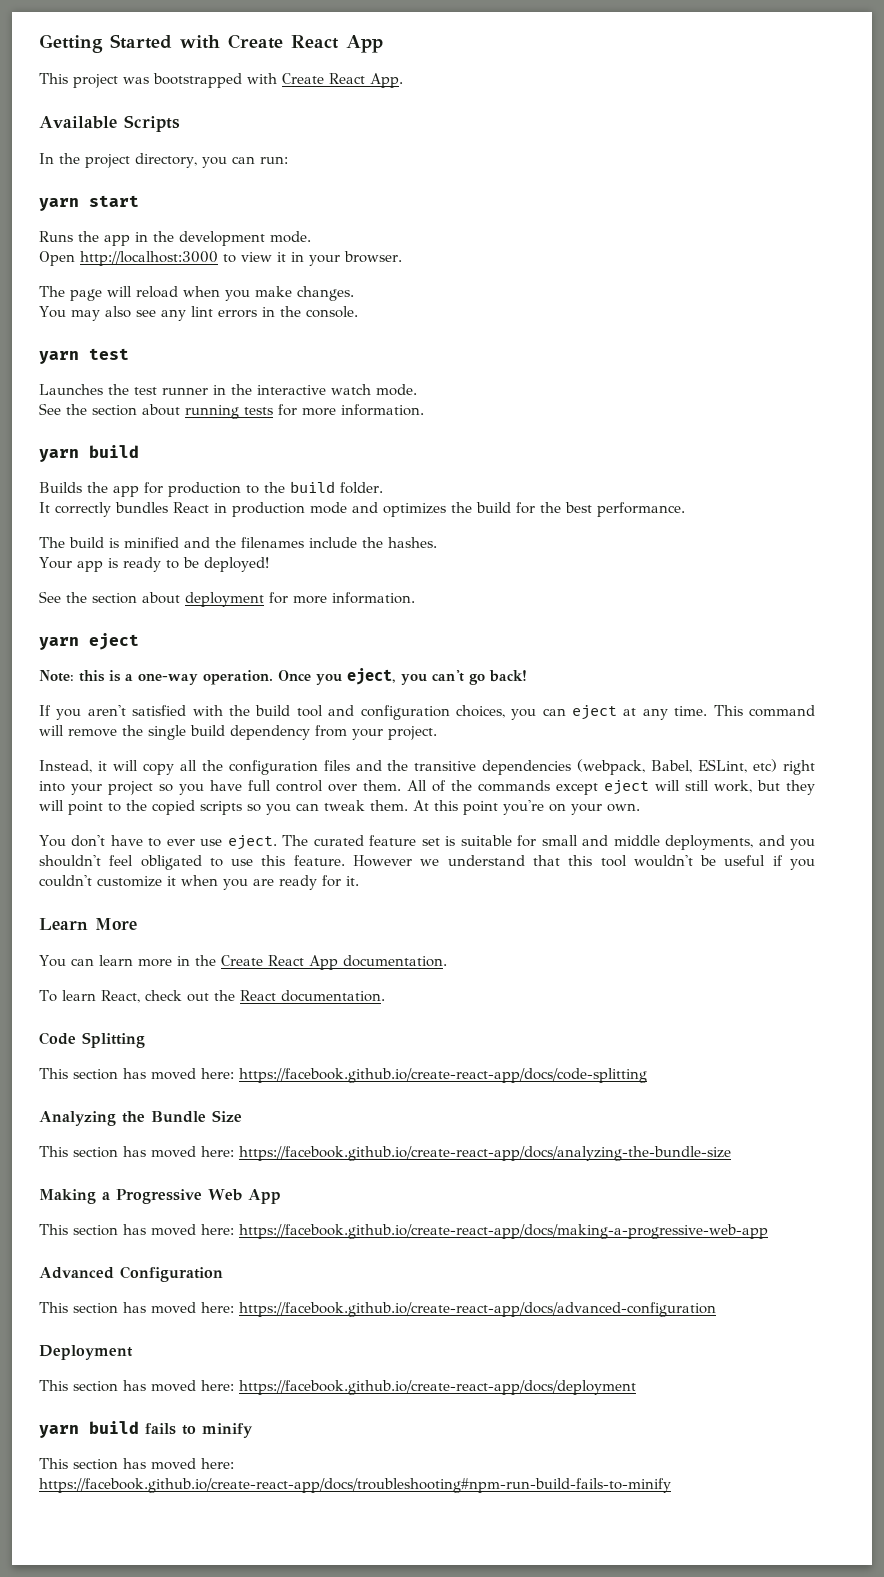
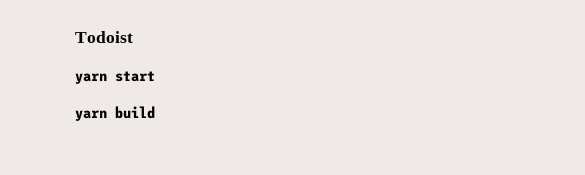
[39,34,383,53] [39,73,403,88] [39,115,180,132] [39,153,288,168] [39,195,139,211] [39,231,311,246] [39,251,402,266] [39,286,354,301] [39,306,358,321] [39,348,129,364] [39,384,417,396] [39,403,424,419] [39,445,139,462] [39,481,383,497] [39,502,685,517] [39,537,437,548] [39,557,269,572] [39,591,415,607] [39,633,139,650] [39,668,527,685] [39,705,816,720] [39,725,437,740] [39,759,815,775] [39,780,815,795] [39,800,640,815] [39,835,815,850] [39,855,815,870] [39,875,359,890] [39,918,137,930] [39,955,447,970] [39,990,385,1003] [39,1032,145,1048] [39,1068,647,1083] [39,1110,242,1126] [39,1146,731,1161] [39,1189,281,1204] [39,1224,768,1239] [39,1266,223,1282] [39,1302,716,1317] [39,1345,133,1360] [39,1380,636,1395] [39,1421,253,1438] [39,1458,234,1470] [39,1478,671,1493] Getting Started with Create React App // This project was bootstrapped with Create React App. // Available Scripts // In the project directory, you can run: // yarn start // Runs the app in the development mode. // Open http://localhost:3000 to view it in your browser. // The page will reload when you make changes. // You may also see any lint errors in the console. // yarn test // Launches the test runner in the interactive watch mode. // See the section about running tests for more information. // yarn build // Builds the app for production to the build folder. // It correctly bundles React in production mode and optimizes the build for the best performance. // The build is minified and the filenames include the hashes. // Your app is ready to be deployed! // See the section about deployment for more information. // yarn eject // Note: this is a one-way operation. Once you eject, you can't go back! // If you aren't satisfied with the build tool and configuration choices, you can eject at any time. This command will remove the single build dependency from your project. // Instead, it will copy all the configuration files and the transitive dependencies (webpack, Babel, ESLint, etc) right into your project so you have full control over them. All of the commands except eject will still work, but they will point to the copied scripts so you can tweak them. At this point you're on your own. // You don't have to ever use eject. The curated feature set is suitable for small and middle deployments, and you shouldn't feel obligated to use this feature. However we understand that this tool wouldn't be useful if you couldn't customize it when you are ready for it. // Learn More // You can learn more in the Create React App documentation. // To learn React, check out the React documentation. // Code Splitting // This section has moved here: https://facebook.github.io/create-react-app/docs/code-splitting // Analyzing the Bundle Size // This section has moved here: https://facebook.github.io/create-react-app/docs/analyzing-the-bundle-size // Making a Progressive Web App // This section has moved here: https://facebook.github.io/create-react-app/docs/making-a-progressive-web-app // Advanced Configuration // This section has moved here: https://facebook.github.io/create-react-app/docs/advanced-configuration // Deployment // This section has moved here: https://facebook.github.io/create-react-app/docs/deployment // yarn build fails to minify // This section has moved here: https://facebook.github.io/create-react-app/docs/troubleshooting#npm-run-build-fails-to-minify -> [75,31,133,43] [75,71,155,84] [75,106,155,121] Todoist // yarn start // yarn build

